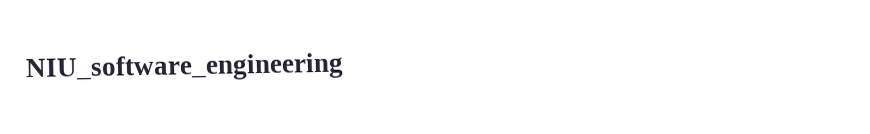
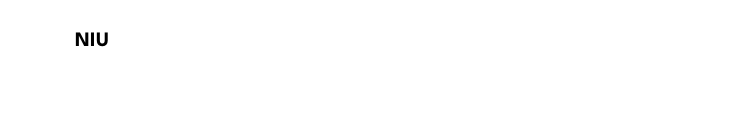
[25,52,344,84] NIU_software_engineering -> [75,32,109,47] NIU

